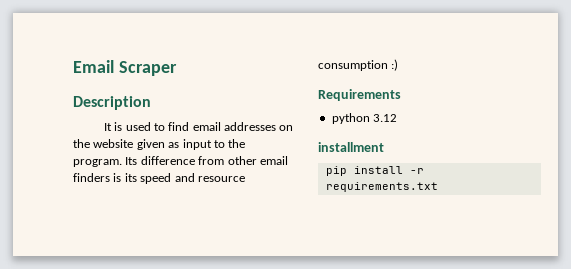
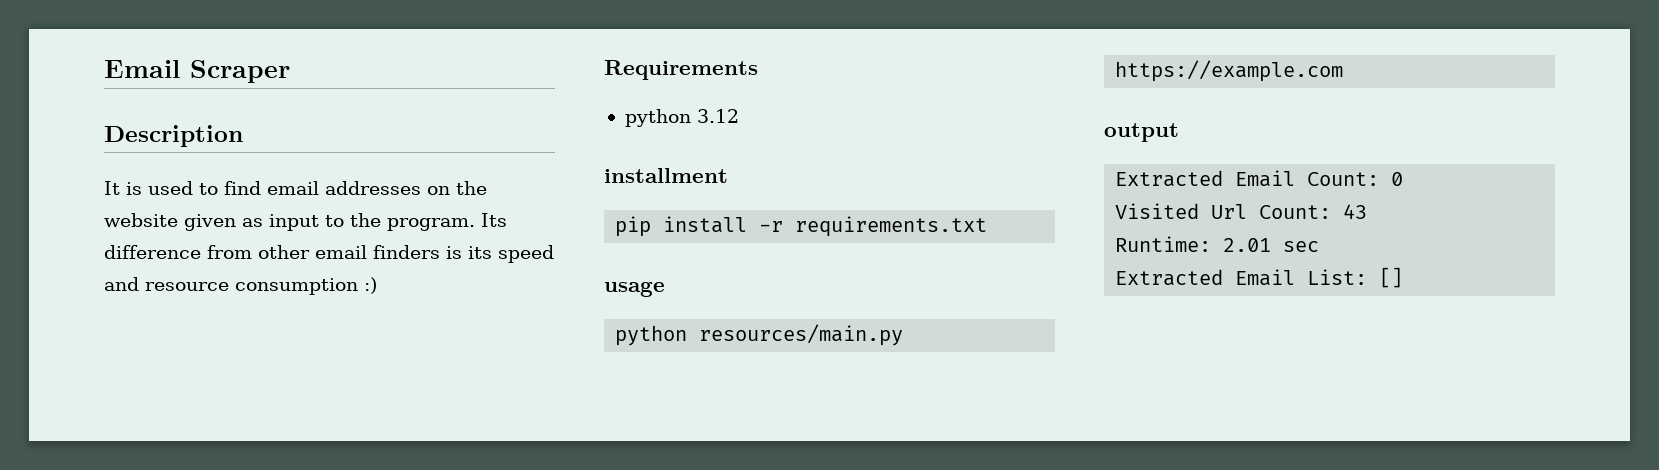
(438, 187) none -> [604,281,665,297] [615,324,904,346] [1115,60,1344,82] [1104,123,1179,142] [1115,170,1404,187] [1115,203,1368,219] [1115,236,1320,252] [1115,267,1404,288] // usage // python resources/main.py https://example.com // output // Extracted Email Count: 0 // Visited Url Count: 43 // Runtime: 2.01 sec // Extracted Email List: []

